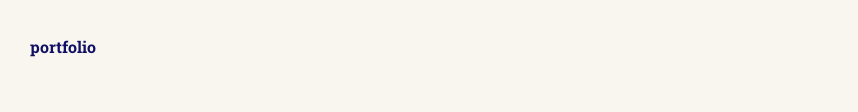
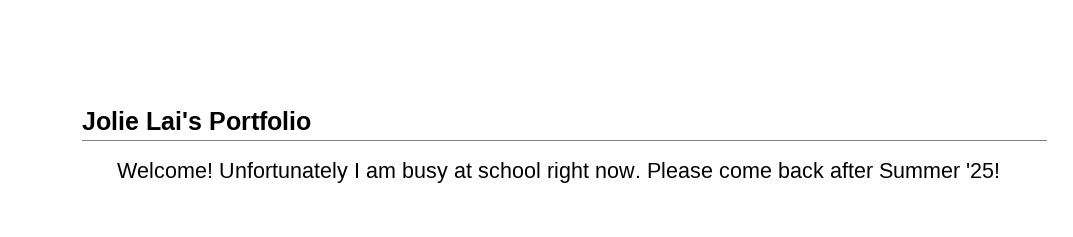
[30,40,96,57] portfolio -> [82,111,311,130] [117,162,1001,183] Jolie Lai's Portfolio // Welcome! Unfortunately I am busy at school right now. Please come back after Summer '25!

